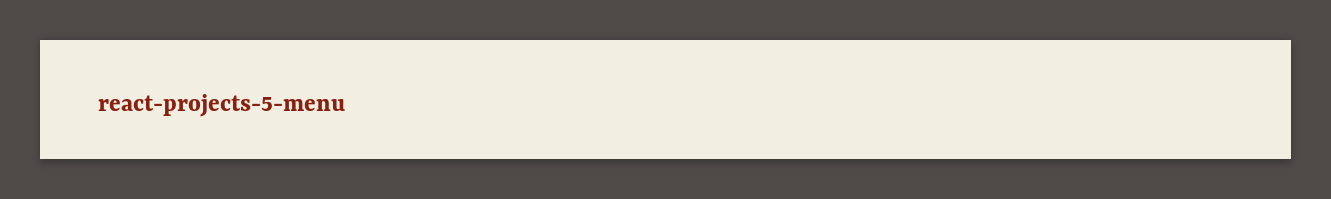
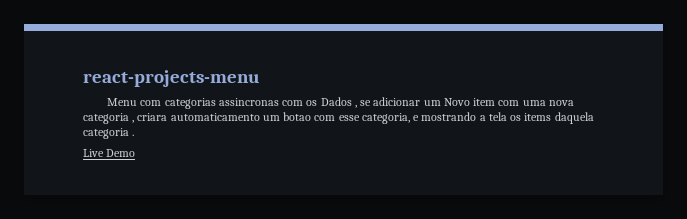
[98,94,345,117] react-projects-5-menu -> [83,70,260,87] [107,97,574,109] [83,112,594,124] [83,128,135,139] [83,149,136,157] react-projects-menu // Menu com categorias assincronas com os Dados , se adicionar um Novo item com uma nova categoria , criara automaticamento um botao com esse categoria, e mostrando a tela os items daquela categoria . // Live Demo

